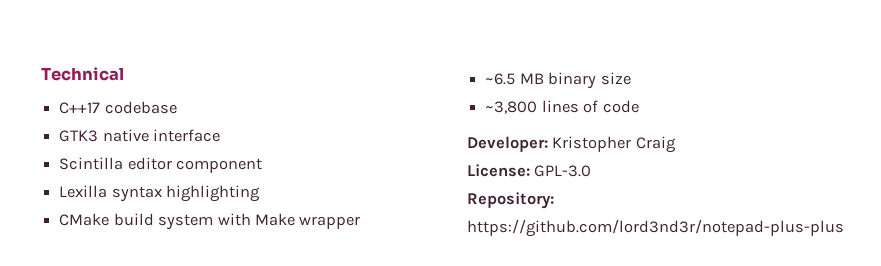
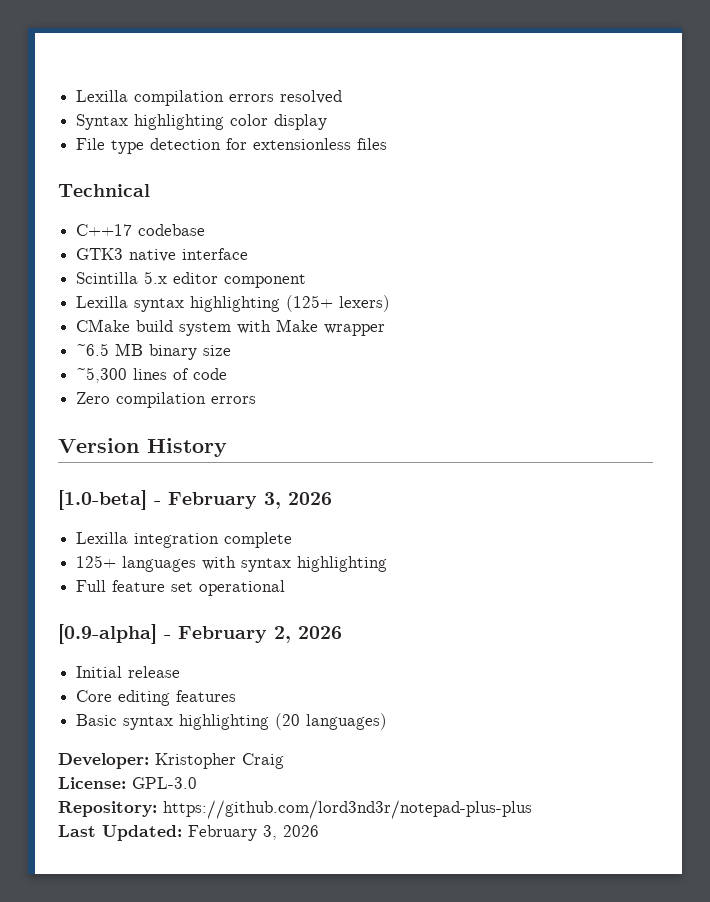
(41, 74) none -> [76,90,343,106] [76,114,328,130] [76,138,388,154] Lexilla compilation errors resolved // Syntax highlighting color display // File type detection for extensionless files //
(124, 163) none -> [144,271,168,284] 5.x
(261, 193) none -> [286,295,391,312] (125+ lexers)
[485,101,538,114] ~3,800 -> [76,367,128,383] ~5,300
(639, 106) none -> [76,392,257,408] [58,438,227,457] [58,490,332,510] [76,532,293,548] [76,555,388,572] [76,580,286,596] [58,624,342,644] [76,666,181,678] [76,690,237,706] [76,713,388,730] // Zero compilation errors // Version History // [1.0-beta] - February 3, 2026 // Lexilla integration complete // 125+ languages with syntax highlighting // Full feature set operational // [0.9-alpha] - February 2, 2026 // Initial release // Core editing features // Basic syntax highlighting (20 languages)
(844, 228) none -> [58,825,319,841] // Last Updated: February 3, 2026

